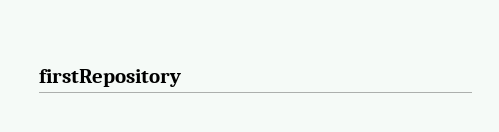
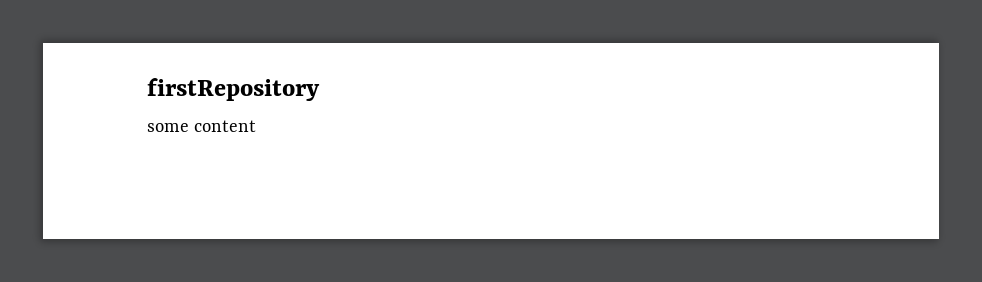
(181, 78) none -> [147,120,257,132] // some content

